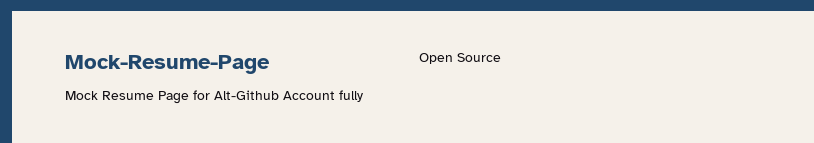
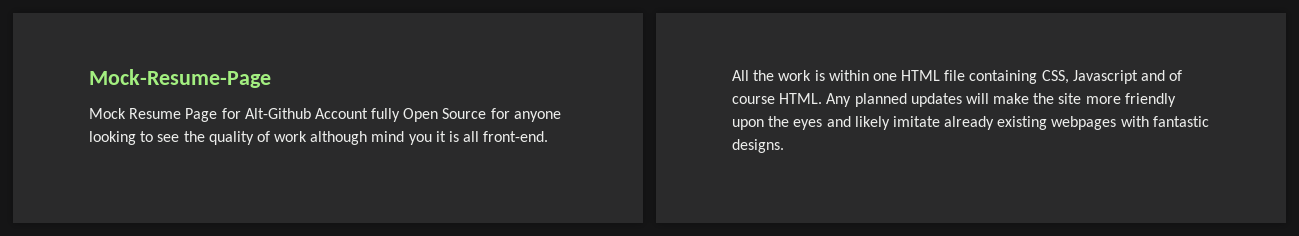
(501, 57) none -> [490,108,561,122] [89,131,549,145] [732,70,1183,84] [732,93,1176,107] [732,116,1209,130] [732,139,784,153] for anyone looking to see the quality of work although mind you it is all front-end. All the work is within one HTML file containing CSS, Javascript and of course HTML. Any planned updates will make the site more friendly upon the eyes and likely imitate already existing webpages with fantastic designs.

